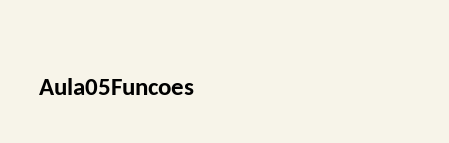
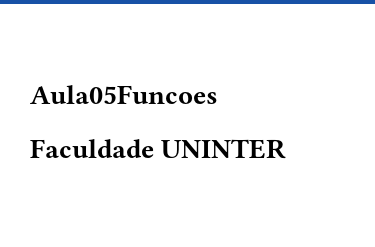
(194, 86) none -> [30,139,287,159] // Faculdade UNINTER

